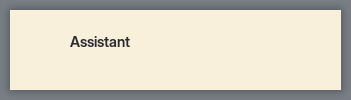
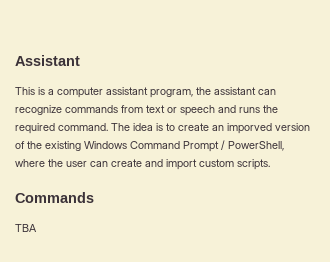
(130, 41) none -> [15,87,276,98] [15,105,278,116] [15,123,310,134] [15,140,284,152] [15,159,270,170] [15,192,94,203] [15,224,37,232] // This is a computer assistant program, the assistant can recognize commands from text or speech and runs the required command. The idea is to create an imporved version of the existing Windows Command Prompt / PowerShell, where the user can create and import custom scripts. // Commands // TBA

